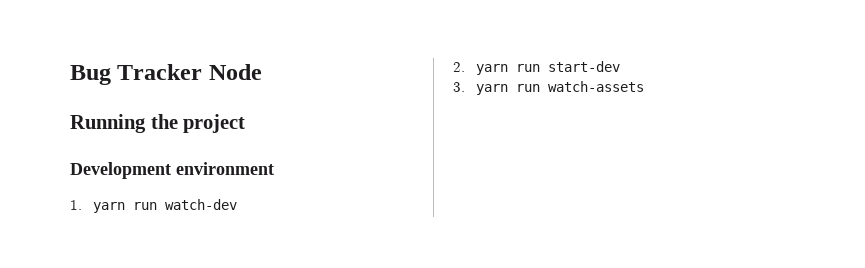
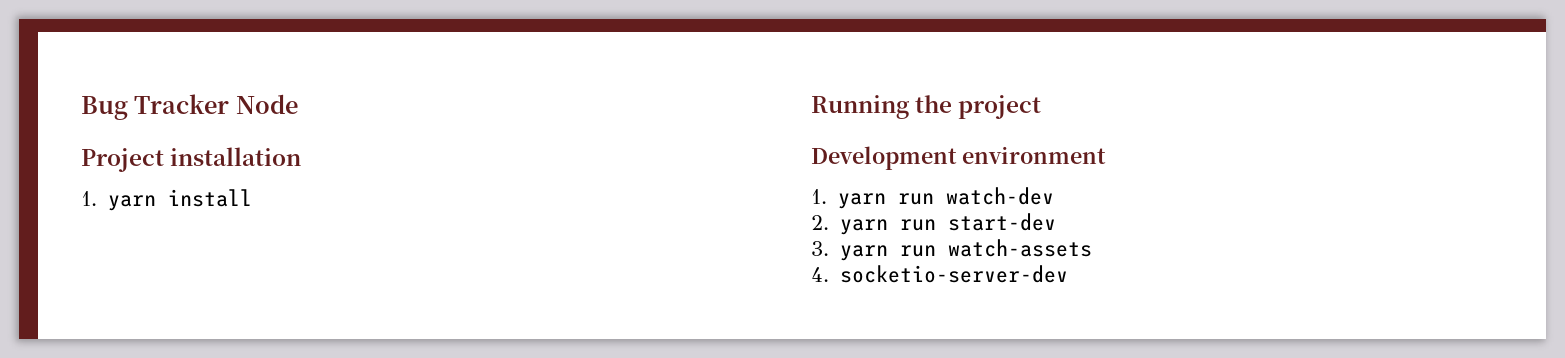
(262, 72) none -> [81,147,302,172] [81,189,253,211] // Project installation // 1. yarn install
(644, 86) none -> [811,265,1068,283] // 4. socketio-server-dev

